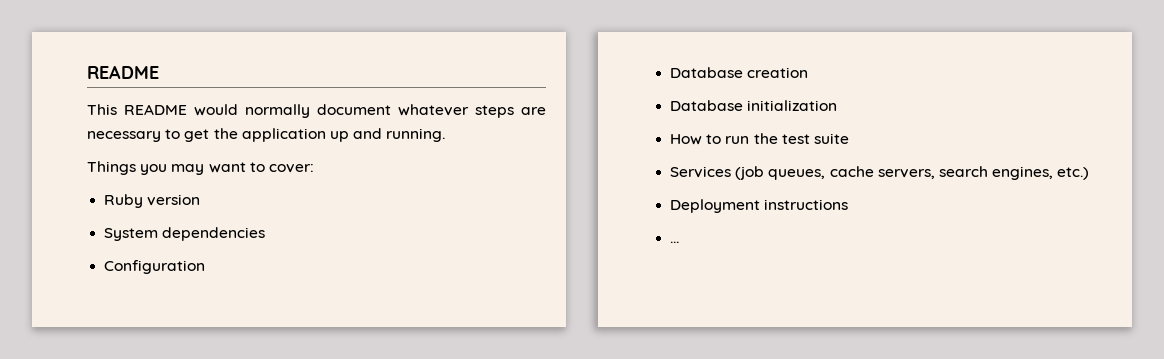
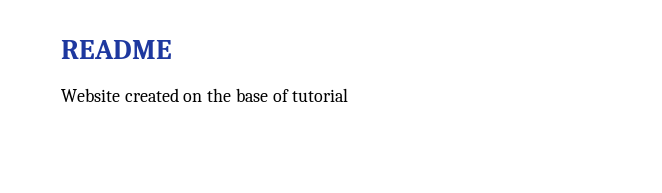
[87,104,546,118] [87,128,446,142] [87,161,314,175] [104,194,201,208] [104,227,266,241] [104,260,206,274] [670,67,809,78] [670,100,838,111] [670,133,849,145] [670,166,1090,180] [670,199,849,213] [670,241,680,243] This README would normally document whatever steps are necessary to get the application up and running. // Things you may want to cover: // Ruby version // System dependencies // Configuration // Database creation // Database initialization // How to run the test suite // Services (job queues, cache servers, search engines, etc.) // Deployment instructions // ... -> [61,88,349,102] Website created on the base of tutorial

